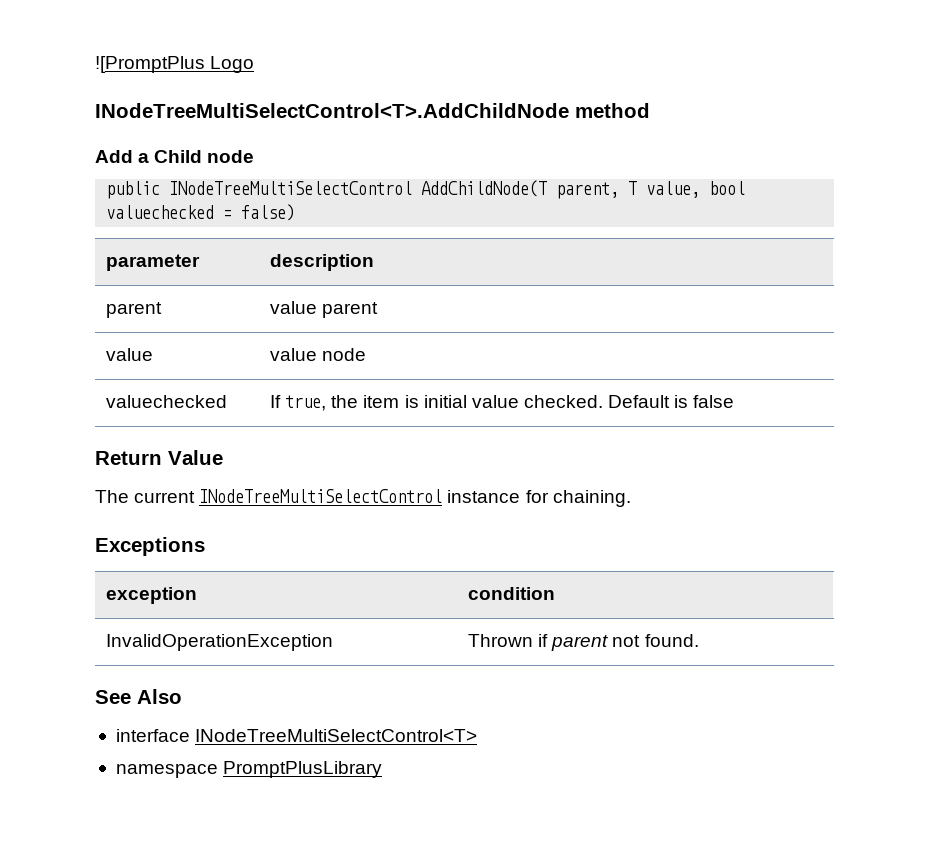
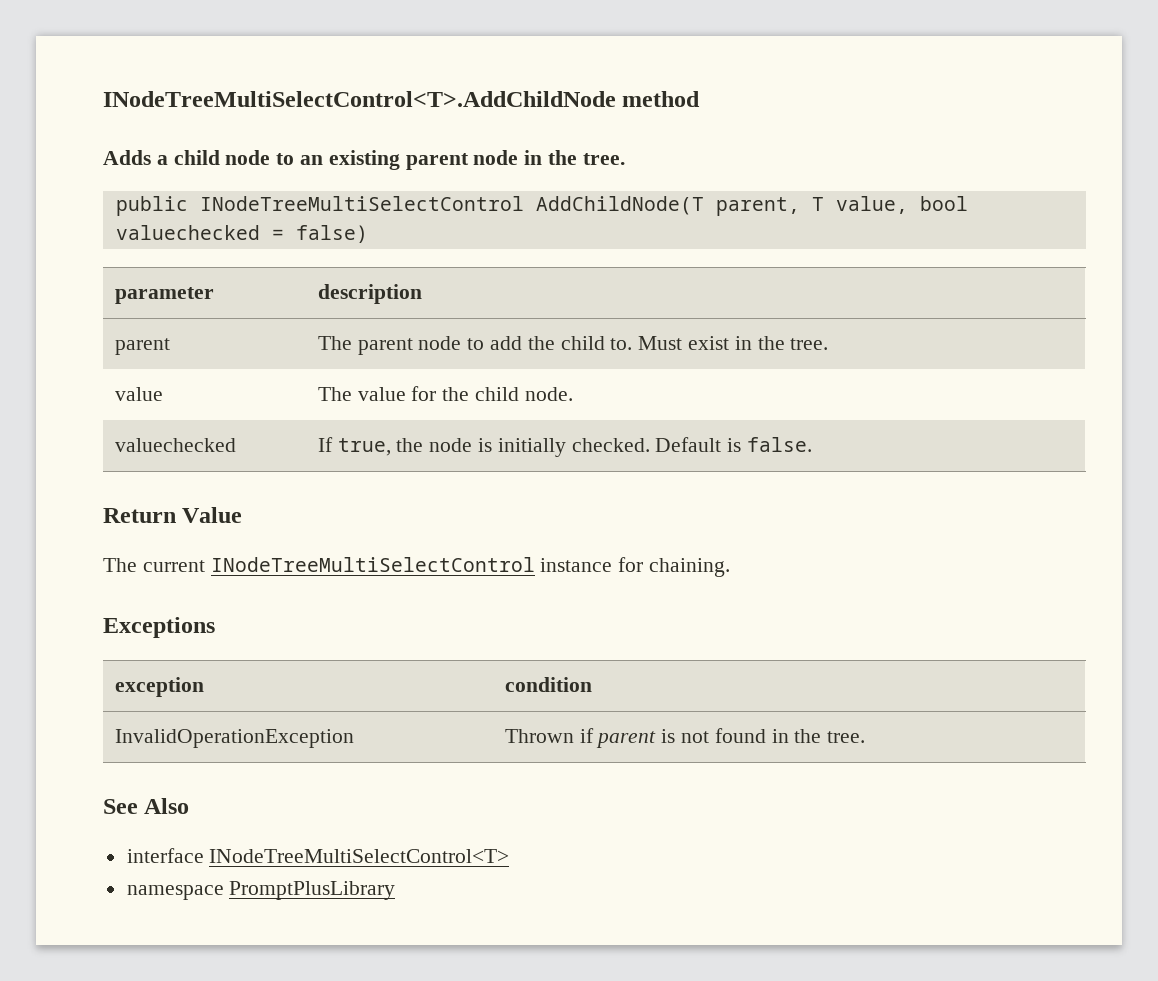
[95,56,255,73] ![PromptPlus Logo // -> (103, 99) none
[95,150,255,163] Add a Child node -> [103,150,625,170] Adds a child node to an existing parent node in the tree.
[270,301,379,318] [106,348,154,361] [270,348,367,361] value parent // value | value node -> [317,336,829,355] [114,387,163,401] [317,386,573,401] The parent node to add the child to. Must exist in the tree. // value | The value for the child node.
[363,395,519,408] item is initial value -> [429,438,566,457] node is initially
[693,395,735,408] false -> [747,437,813,452] false.
[612,634,699,647] not found. -> [661,728,866,743] is not found in the tree.

